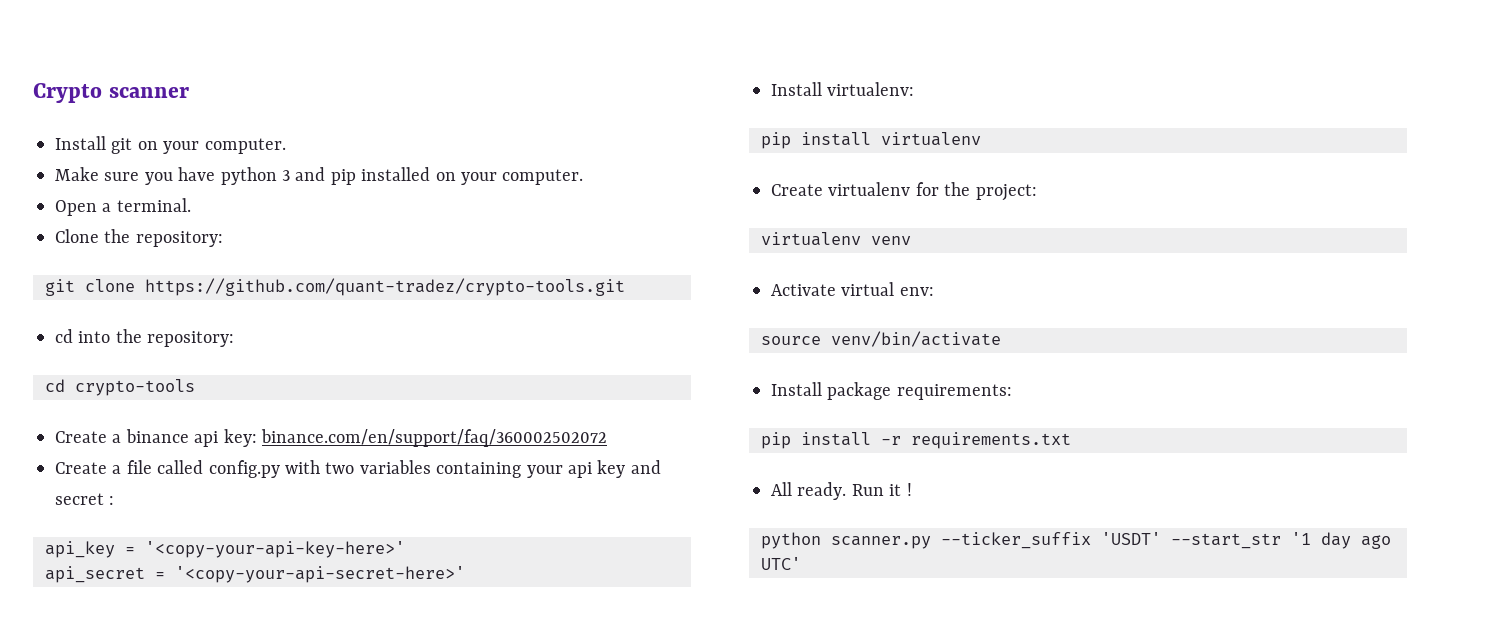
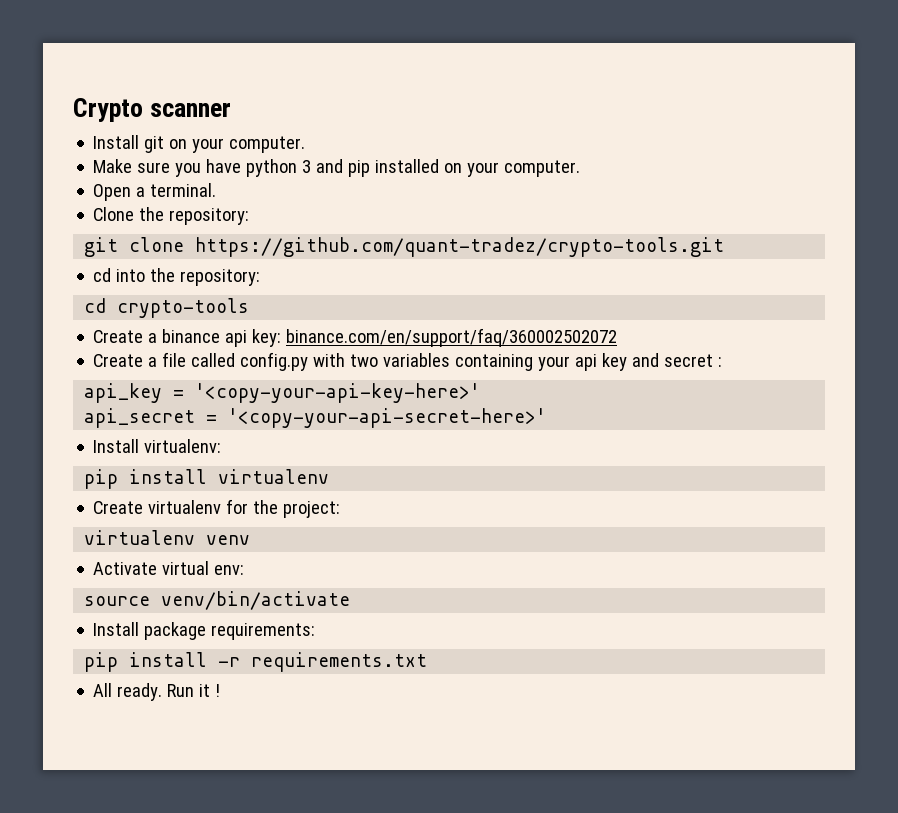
[761,532,1391,549] [761,557,801,570] // python scanner.py --ticker_suffix 'USDT' --start_str '1 day ago UTC' -> (221, 690) none

